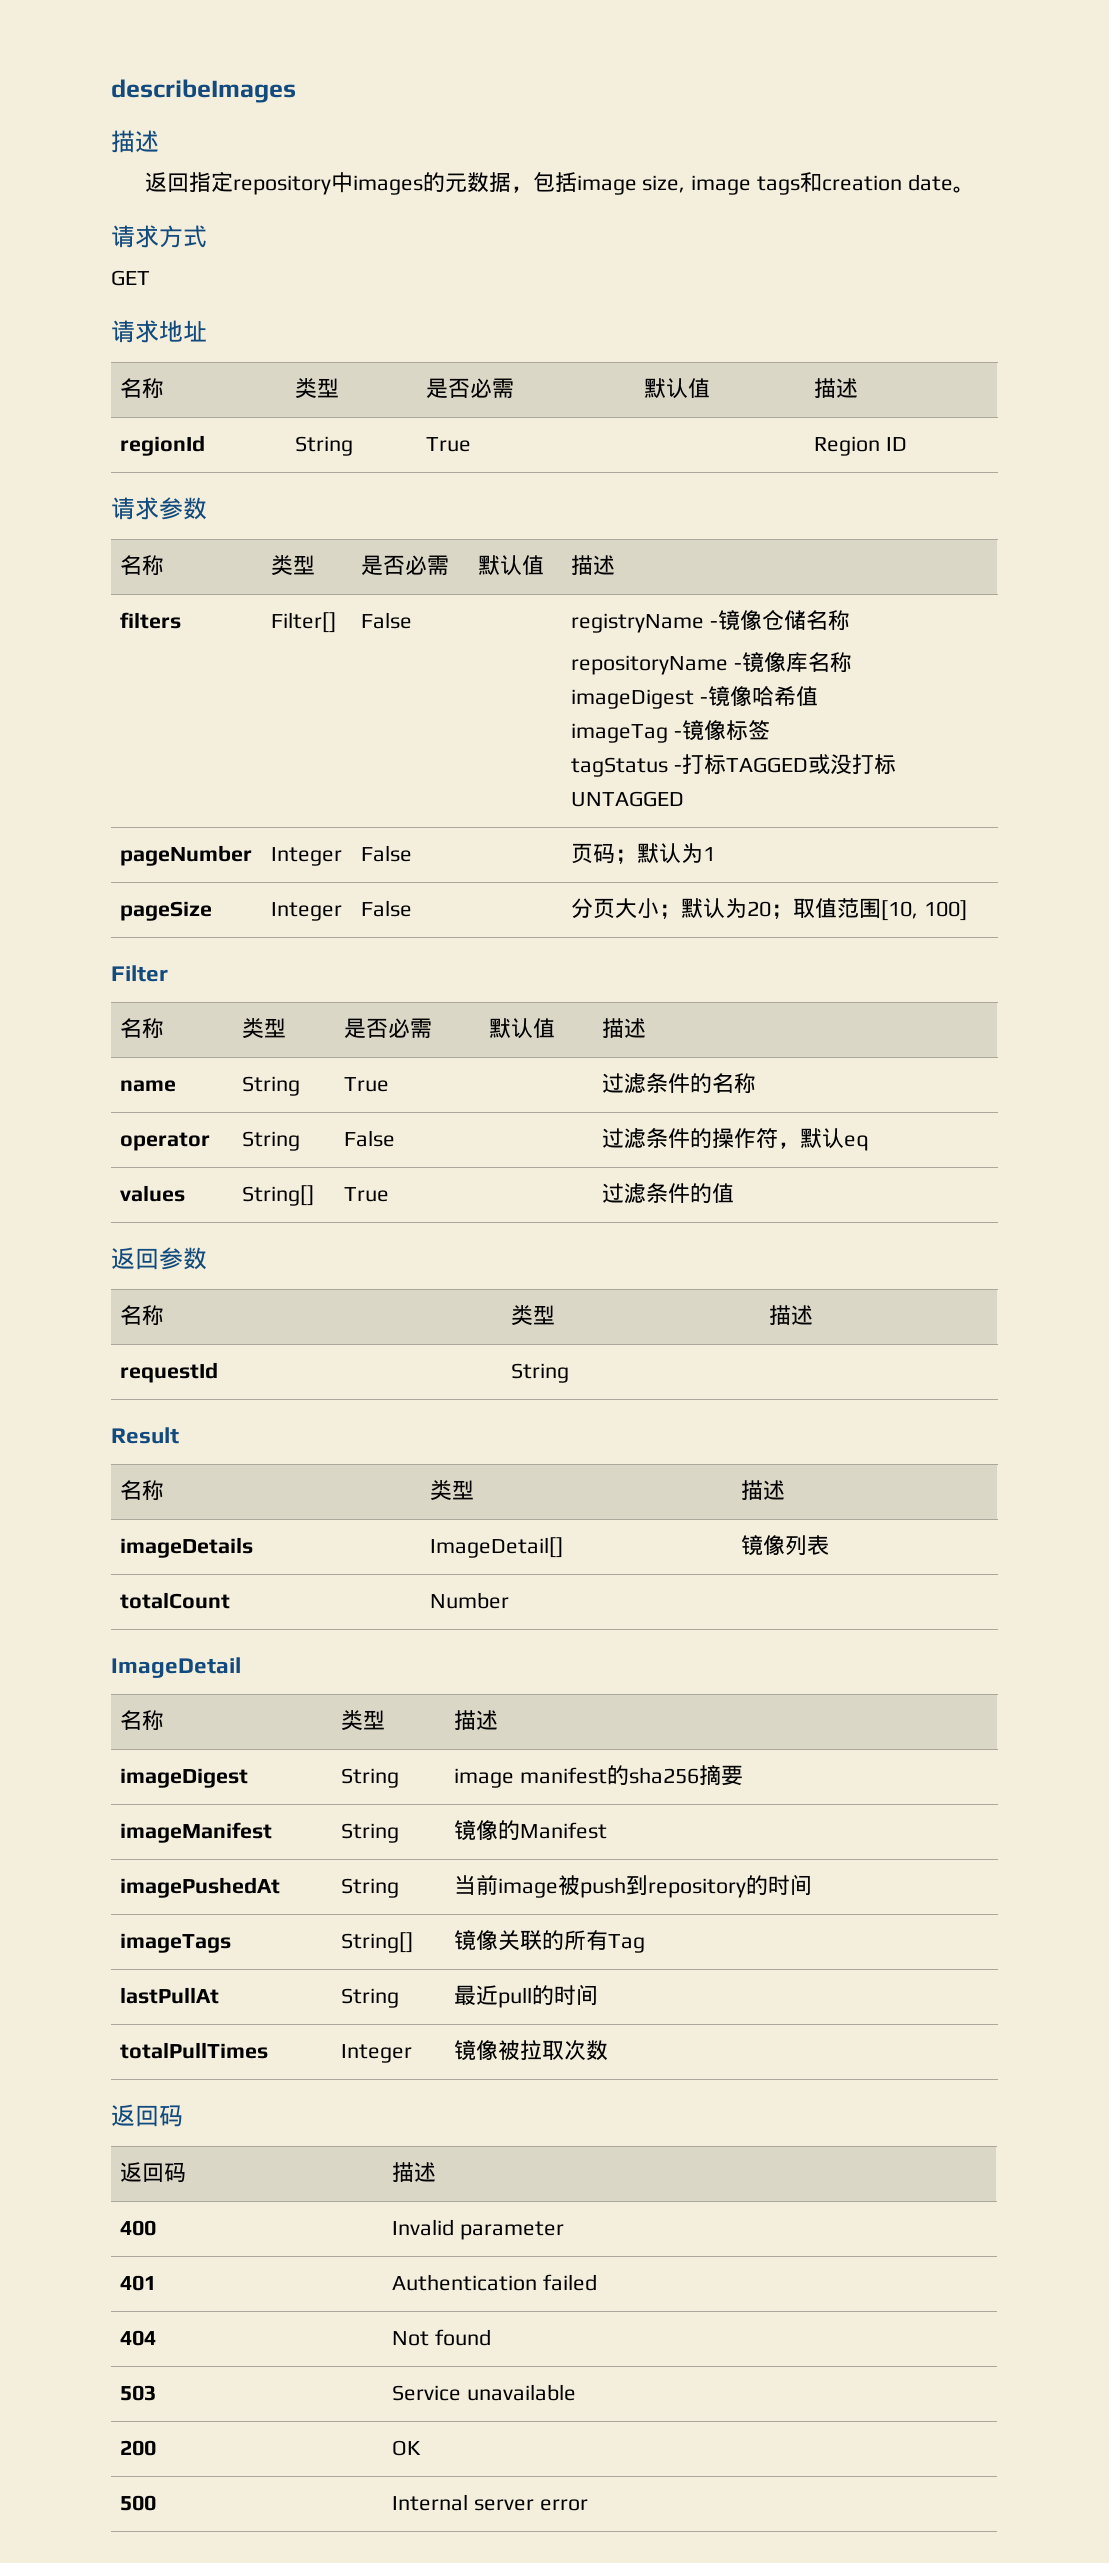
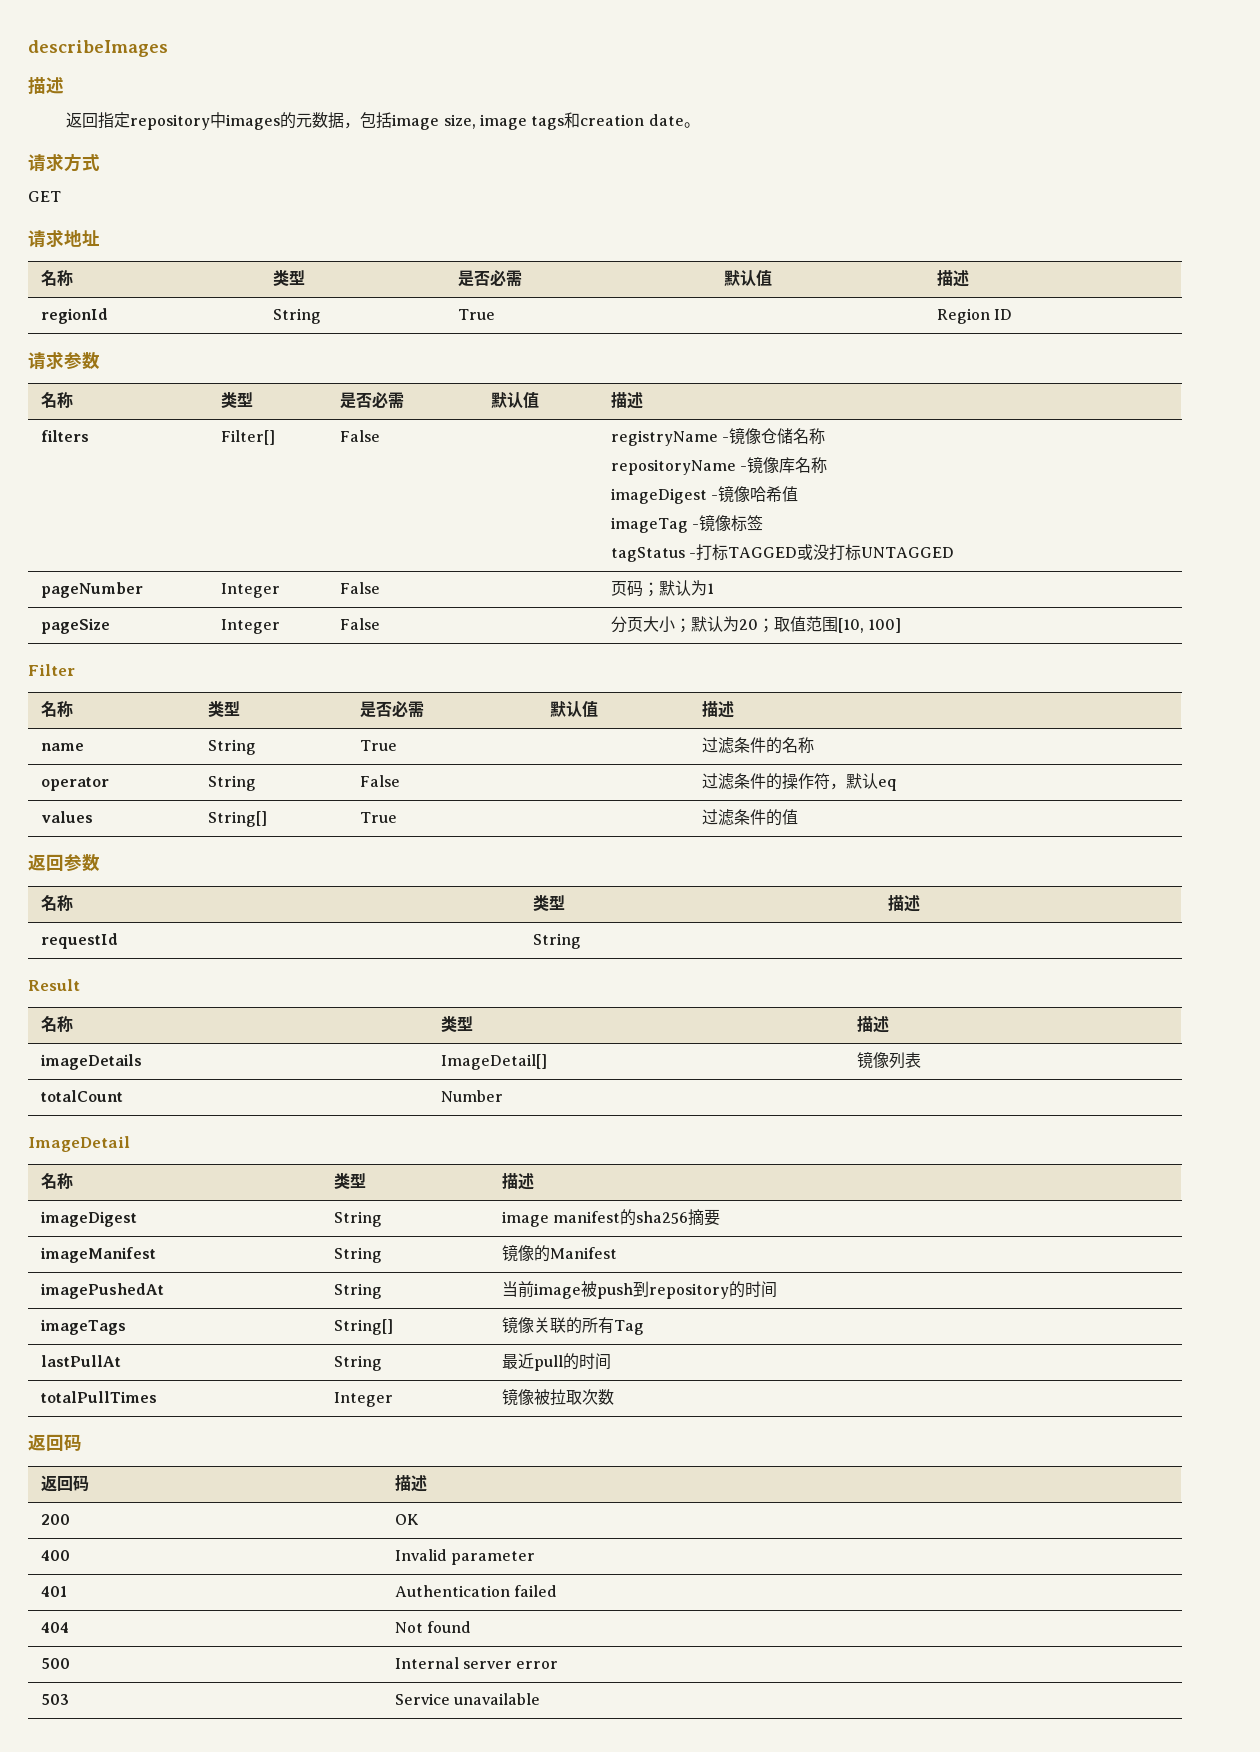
(437, 2172) none -> [40,1514,70,1525] [394,1514,419,1525] // 200 | OK
[120,2385,157,2401] [392,2384,576,2401] [120,2440,157,2456] [392,2440,422,2456] // 503 | Service unavailable // 200 | OK -> (472, 1627) none
(588, 2505) none -> [40,1694,69,1705] [394,1693,541,1705] // 503 | Service unavailable

